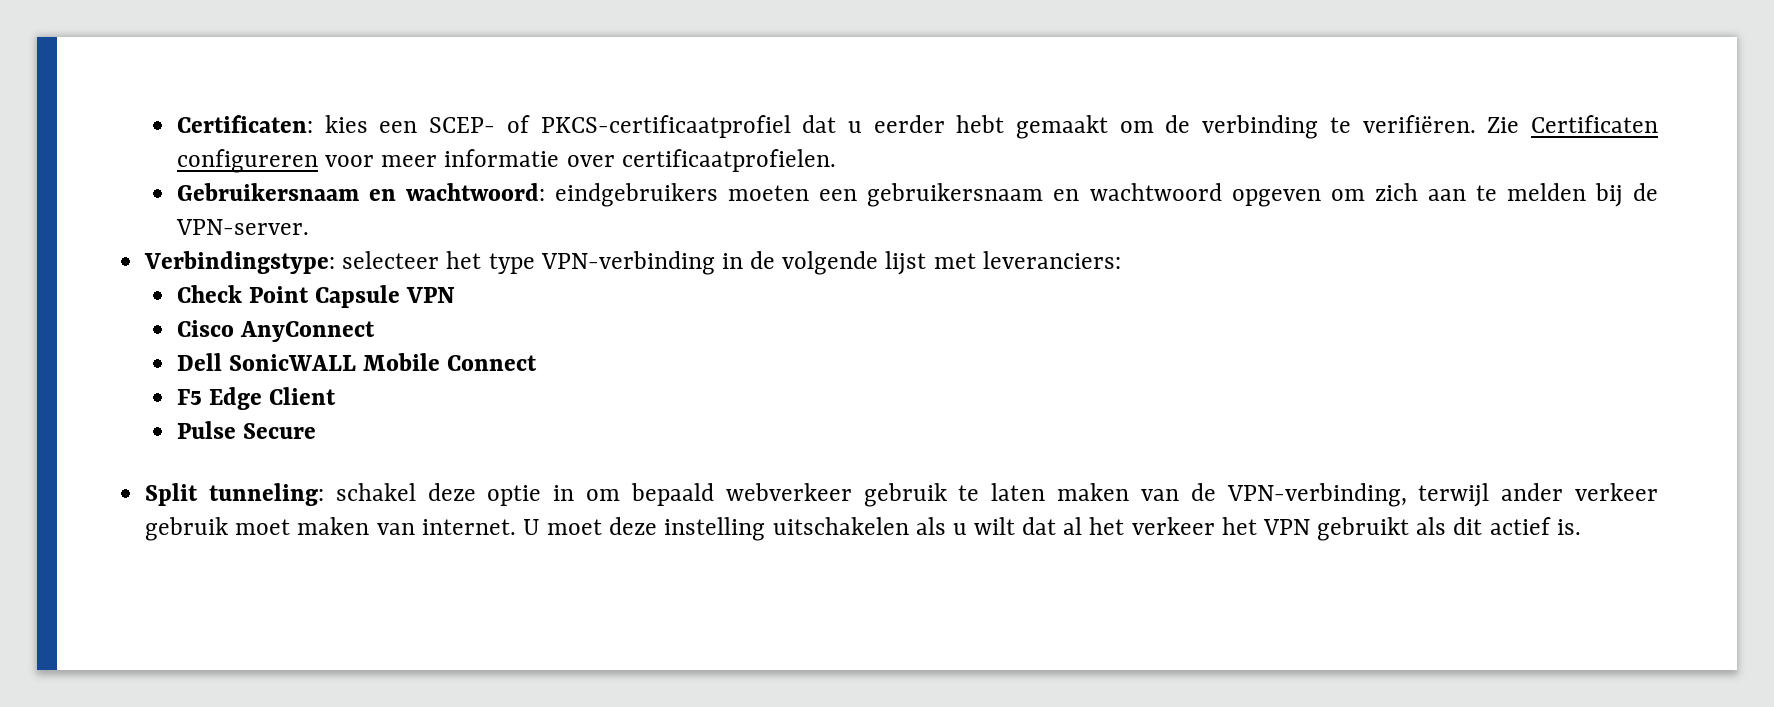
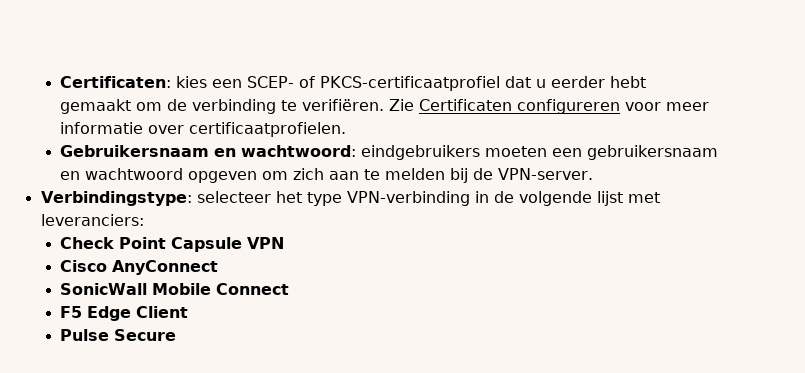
[176,353,357,371] Dell SonicWALL -> [60,283,148,295] SonicWall
[145,483,1659,507] [145,517,1581,541] // Split tunneling: schakel deze optie in om bepaald webverkeer gebruik te laten maken van de VPN-verbinding, terwijl ander verkeer gebruik moet maken van internet. U moet deze instelling uitschakelen als u wilt dat al het verkeer het VPN gebruikt als dit actief is. -> (177, 335) none

